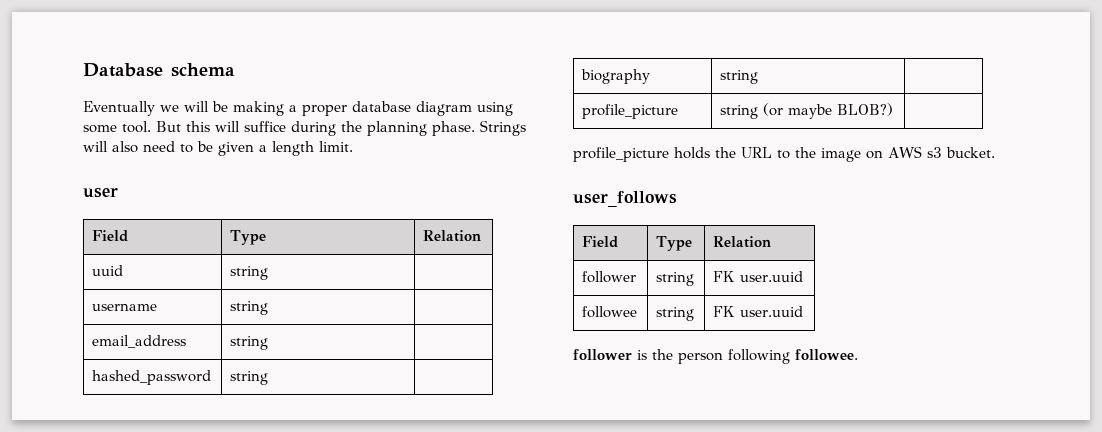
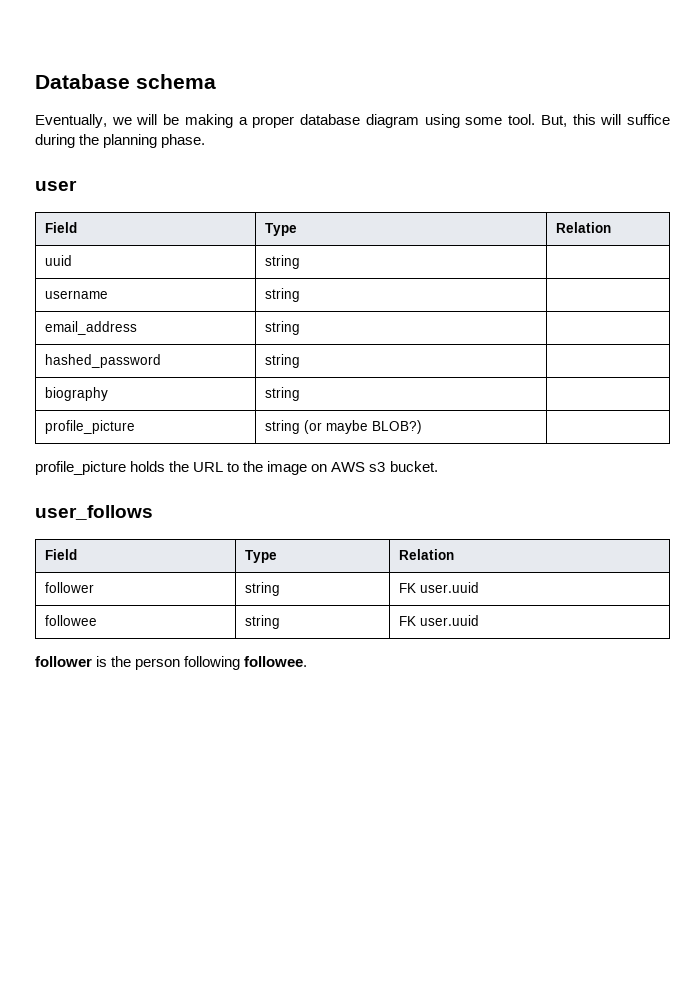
[83,101,155,116] Eventually -> [35,114,107,128] Eventually,
[156,121,181,132] But -> [540,115,567,127] But,
[480,120,526,136] [83,141,353,156] Strings will also need to be given a length limit. -> (206, 141) none

